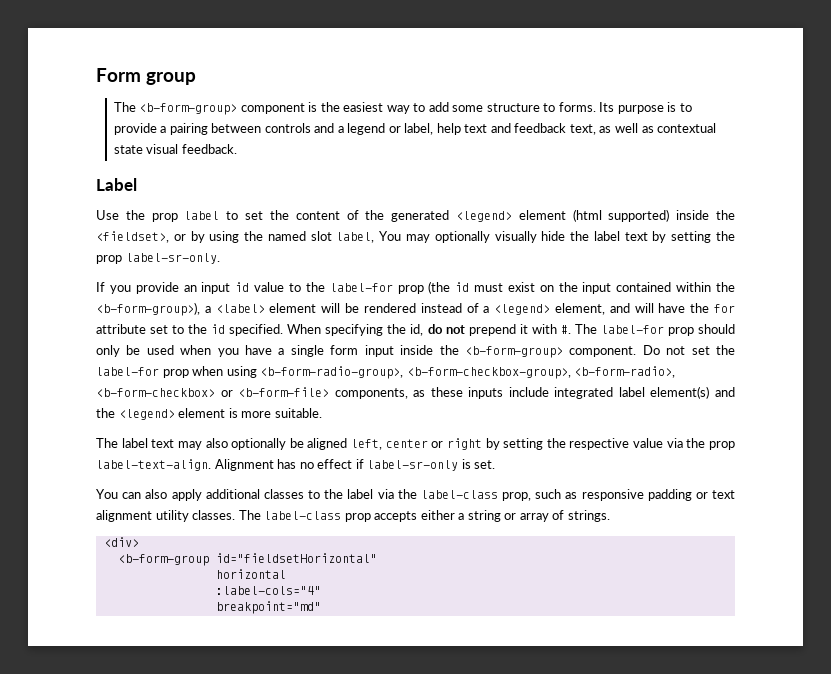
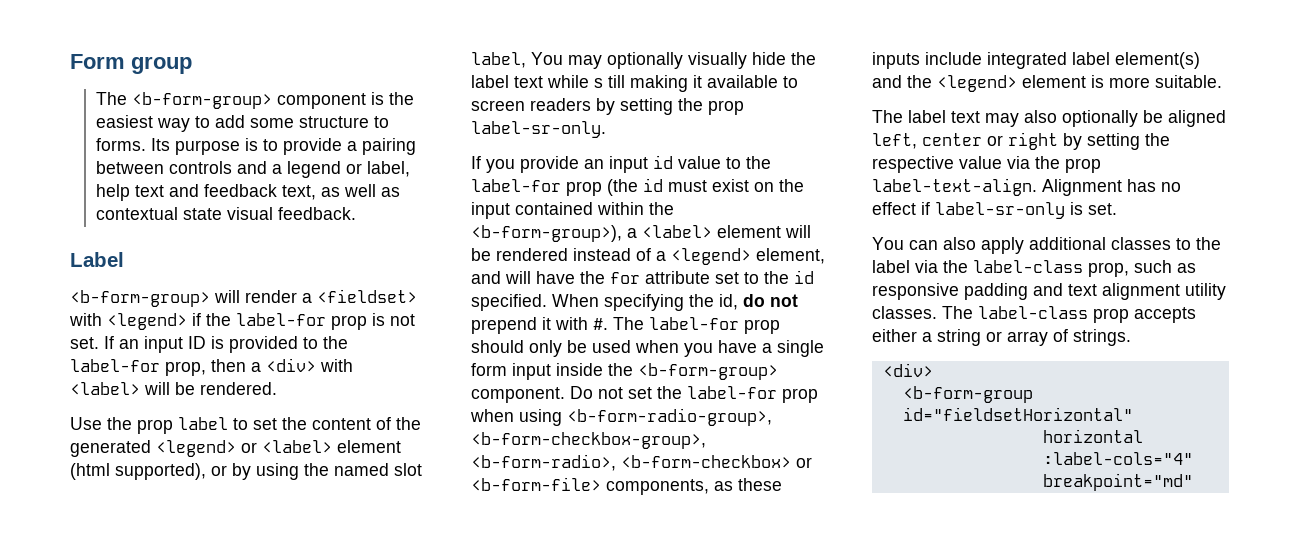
(137, 184) none -> [70,289,417,307] [69,313,415,330] [70,336,348,353] [70,358,353,376] [70,382,277,395] // <b-form-group> will render a <fieldset> with <legend> if the label-for prop is not set. If an input ID is provided to the label-for prop, then a <div> with <label> will be rendered.
[518,209,735,222] [96,231,169,243] element (html supported) inside the <fieldset>, -> [241,440,401,453] [70,463,206,480] or <label> element (html supported),
(648, 236) none -> [547,75,798,92] [471,98,591,111] while s till making it available to screen readers
[695,492,708,499] or -> [1033,283,1063,296] and

